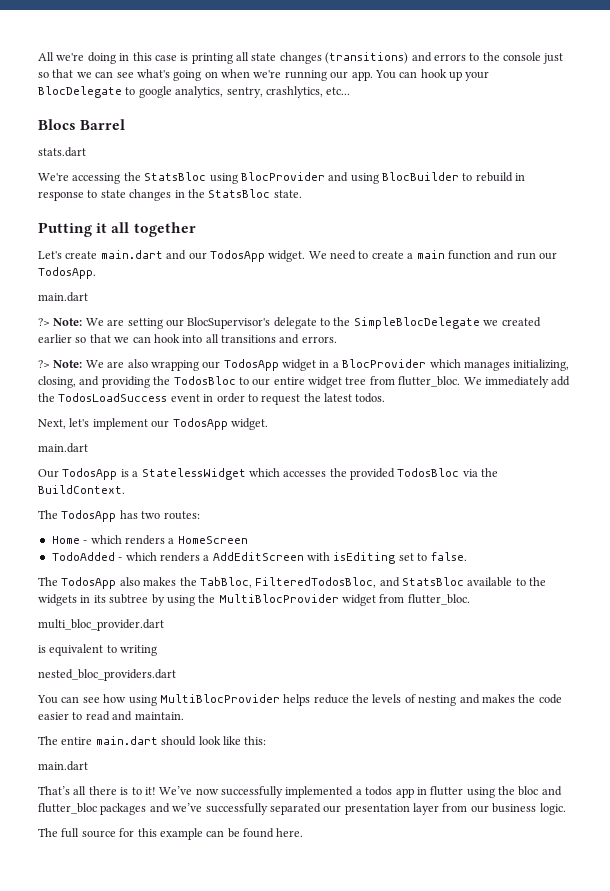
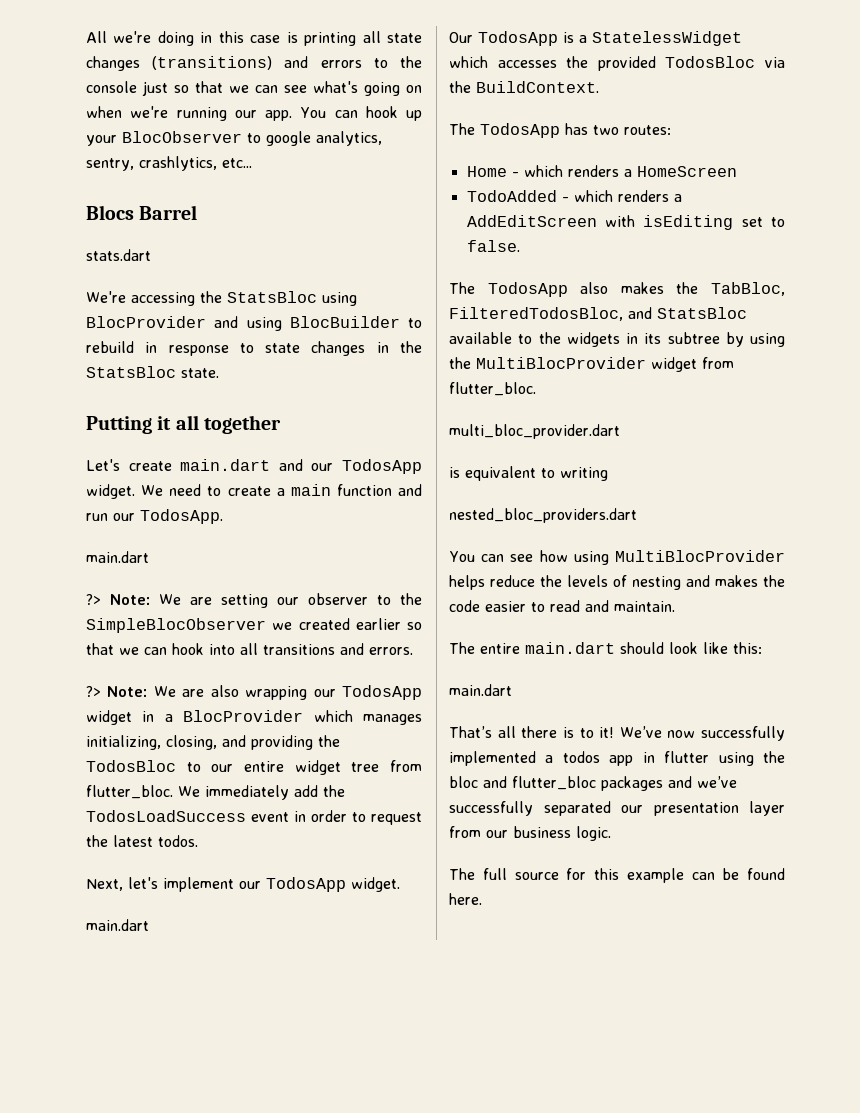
[38,86,122,98] BlocDelegate -> [122,131,242,143] BlocObserver
[187,317,480,329] BlocSupervisor's delegate to the SimpleBlocDelegate -> [308,593,422,605] [86,618,266,633] observer to the SimpleBlocObserver

